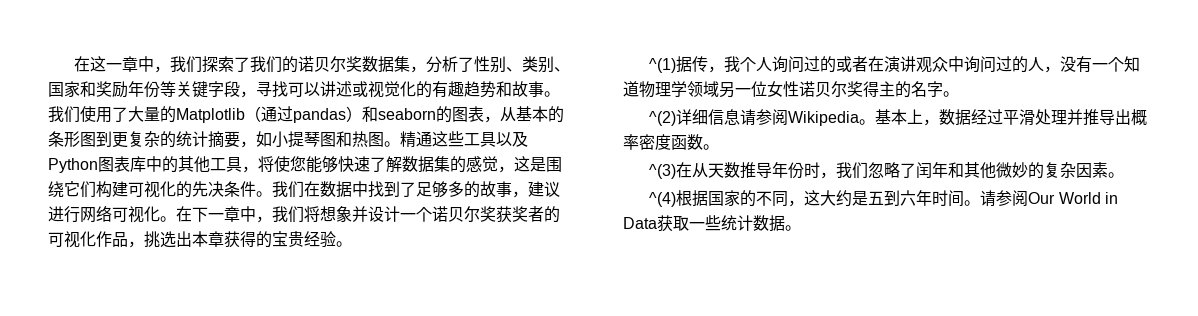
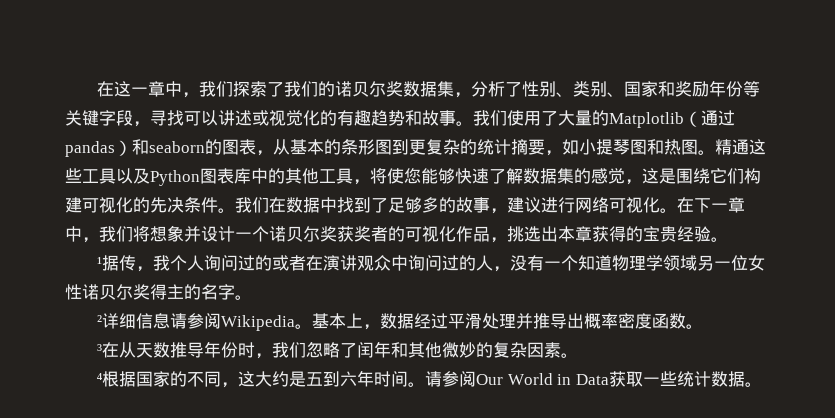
[649,58,677,73] ^(1) -> [97,257,103,269] ¹
[649,111,677,126] ^(2) -> [97,315,103,327] ²
[649,164,677,179] ^(3) -> [97,344,103,356] ³
[649,192,677,207] ^(4) -> [97,373,103,385] ⁴

